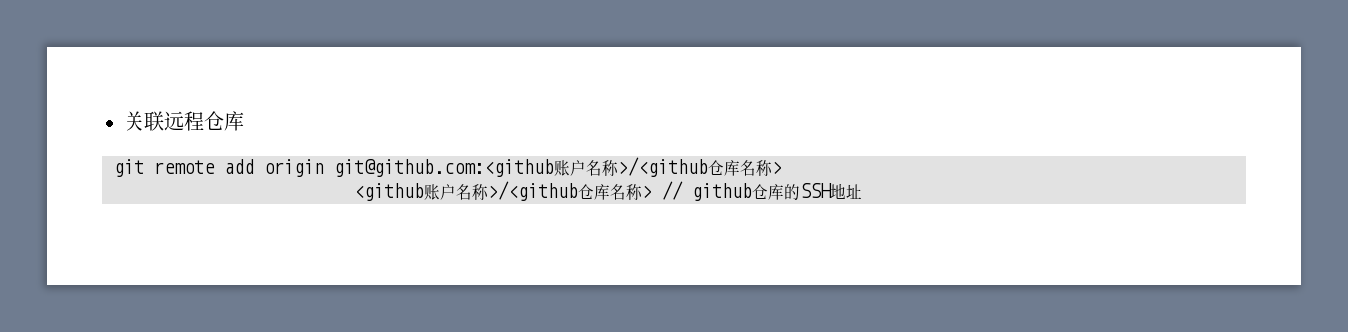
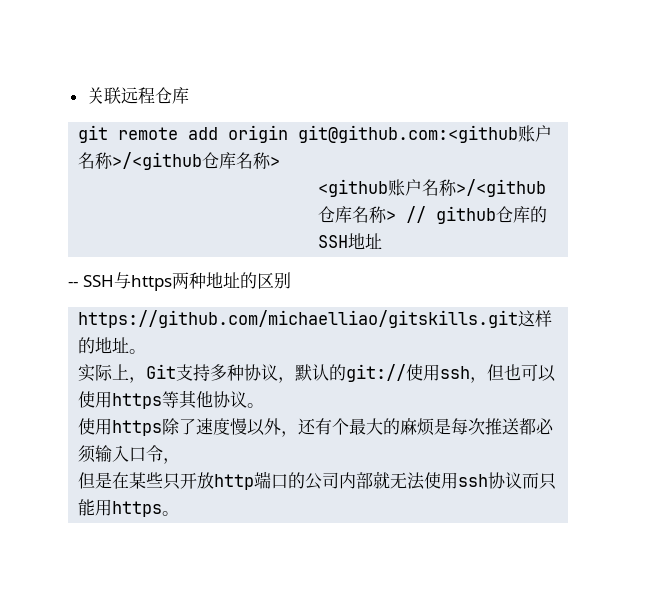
(862, 191) none -> [68,272,291,291] [78,310,553,328] [78,337,147,354] [78,364,557,383] [78,390,265,409] [78,418,555,437] [78,445,181,464] [78,471,557,490] [78,499,180,517] // -- SSH与https两种地址的区别 // https://github.com/michaelliao/gitskills.git这样的地址。 // 实际上，Git支持多种协议，默认的git://使用ssh，但也可以使用https等其他协议。 // 使用https除了速度慢以外，还有个最大的麻烦是每次推送都必须输入口令， // 但是在某些只开放http端口的公司内部就无法使用ssh协议而只能用https。

